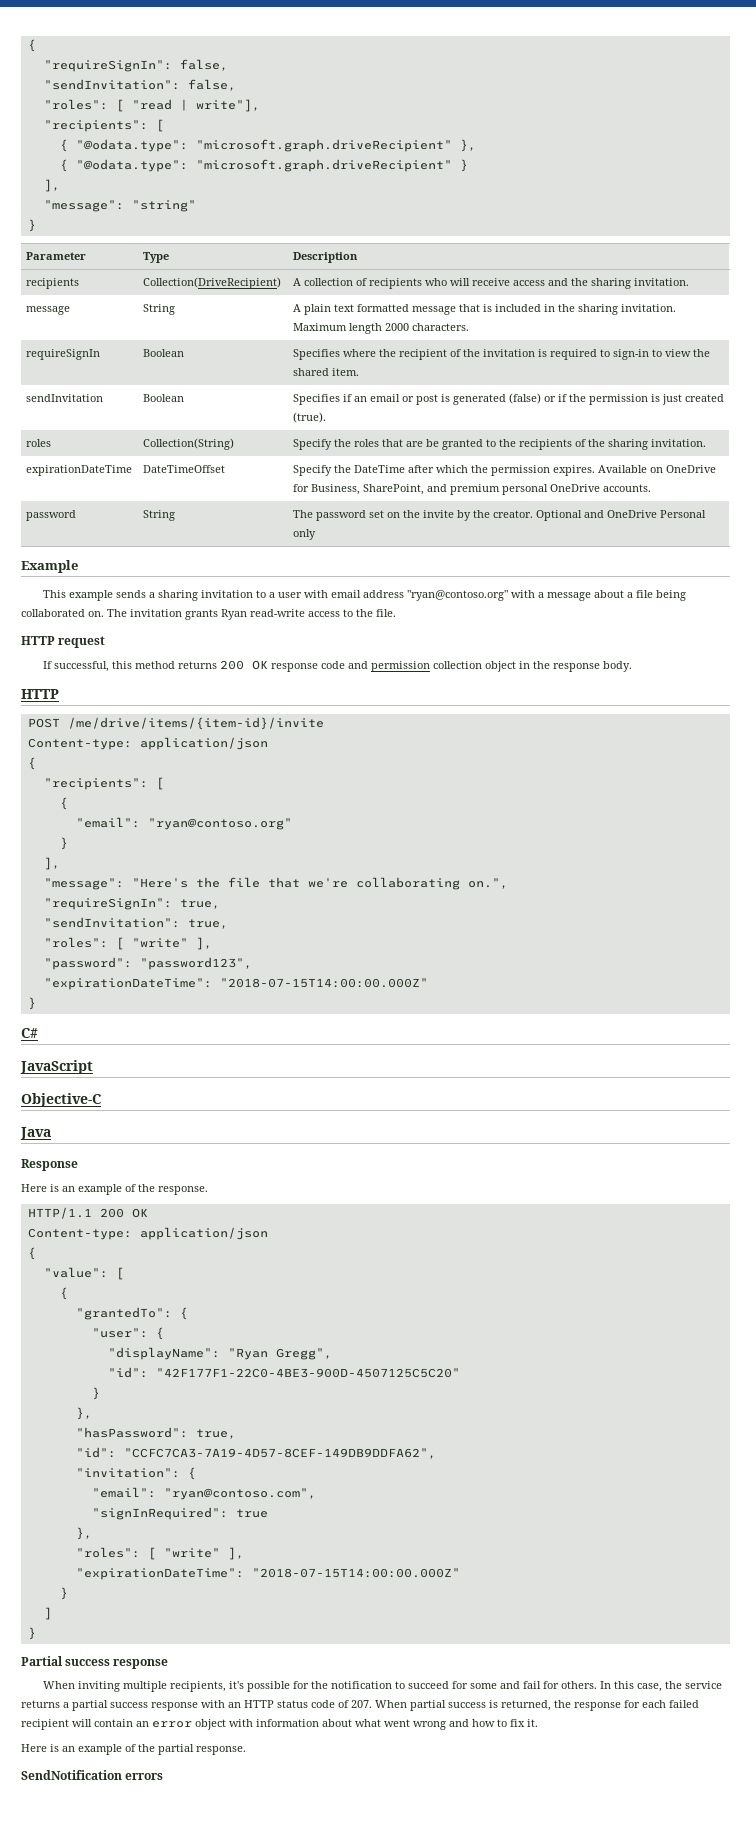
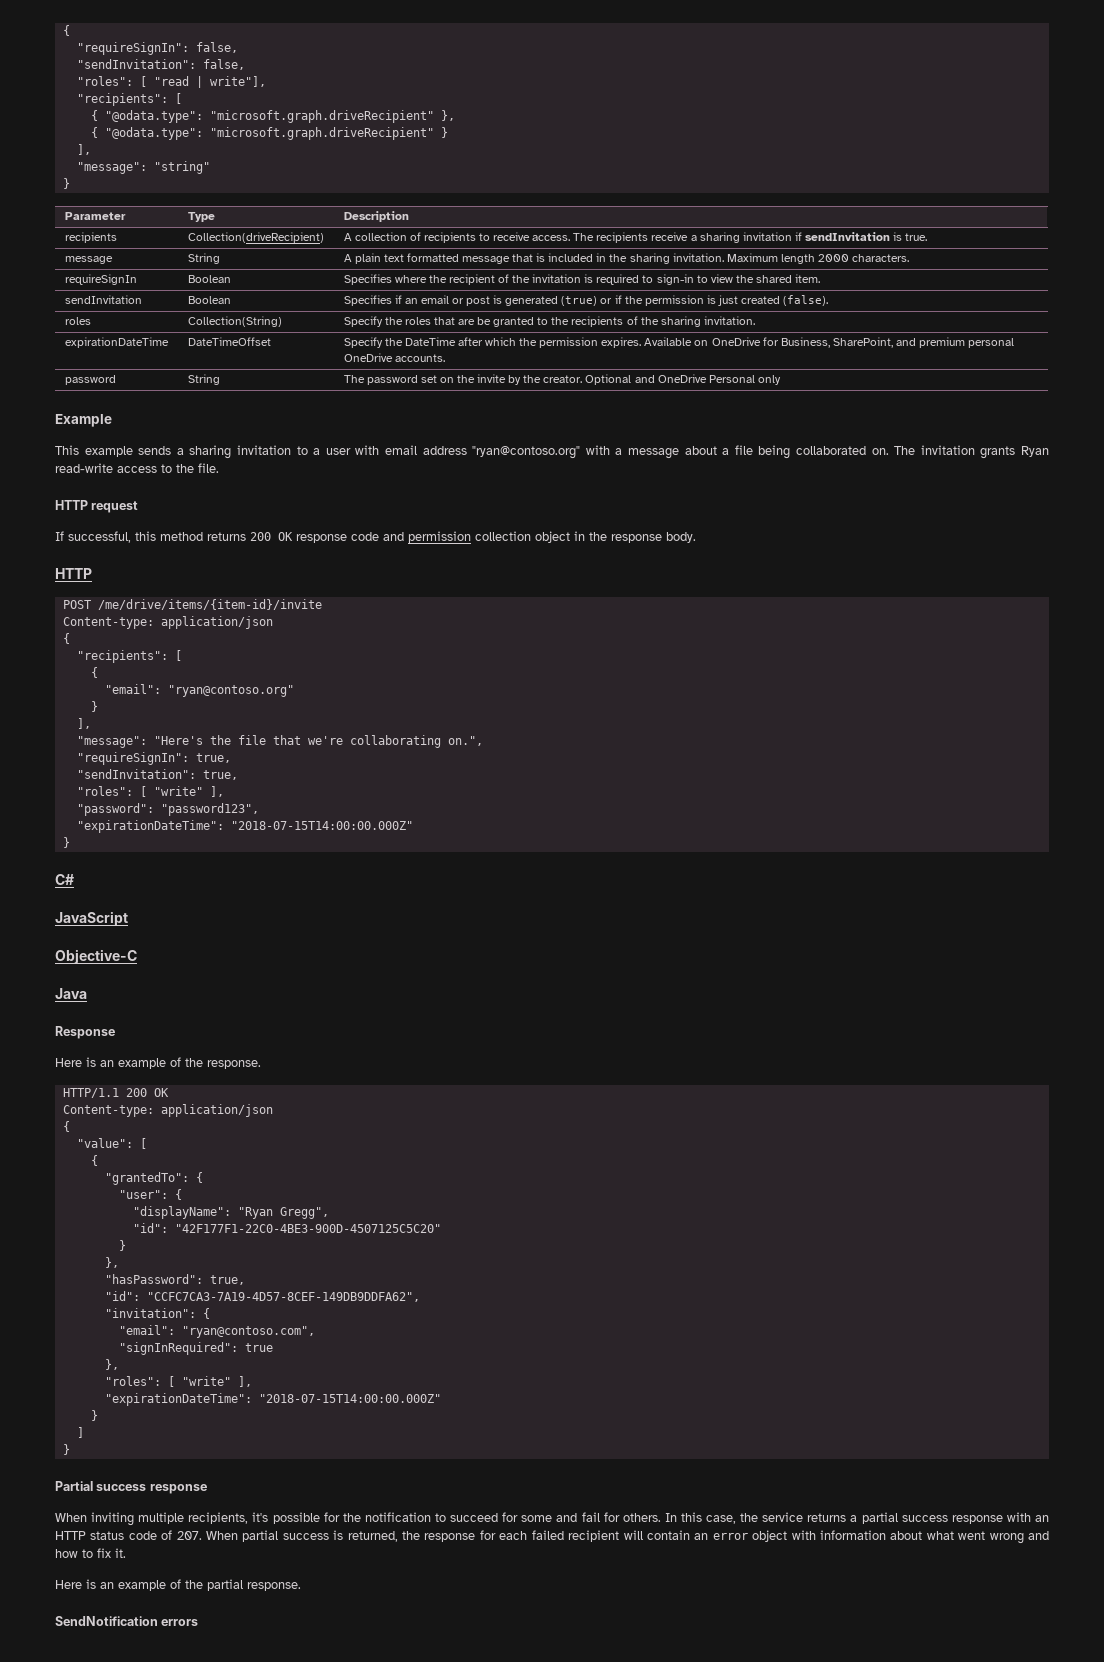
[143,277,282,289] Collection(DriveRecipient) -> [187,232,324,243] Collection(driveRecipient)
[425,278,690,289] who will receive access and the sharing invitation. -> [478,232,928,243] to receive access. The recipients receive a sharing invitation if sendInvitation is true.
[509,393,542,404] (false) -> [561,296,598,306] (true)
[293,412,327,423] (true). -> [783,295,829,306] (false).

